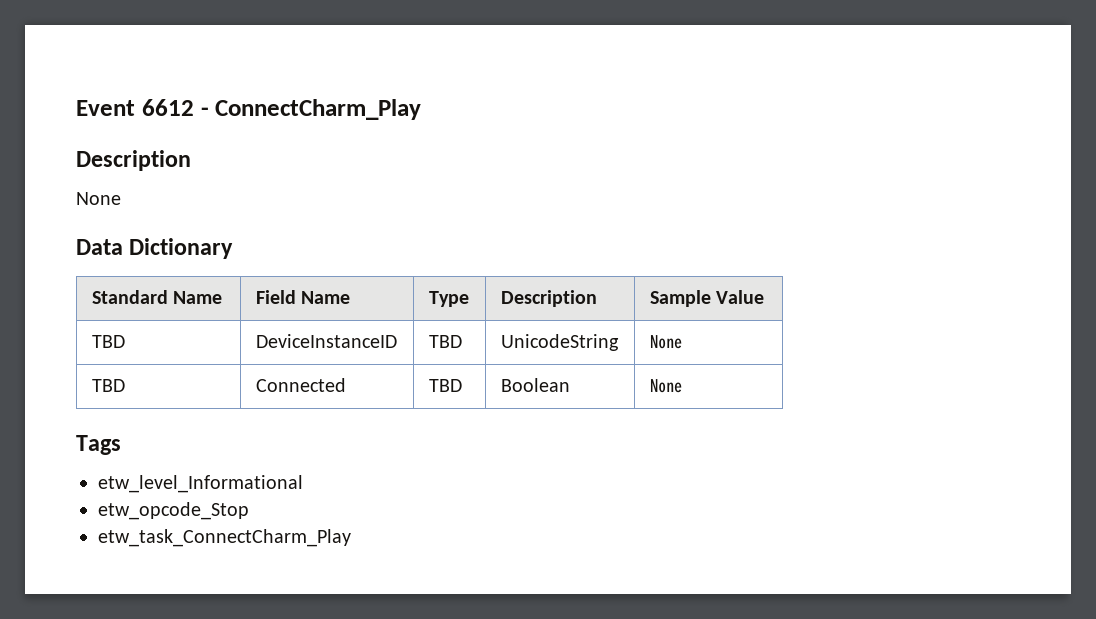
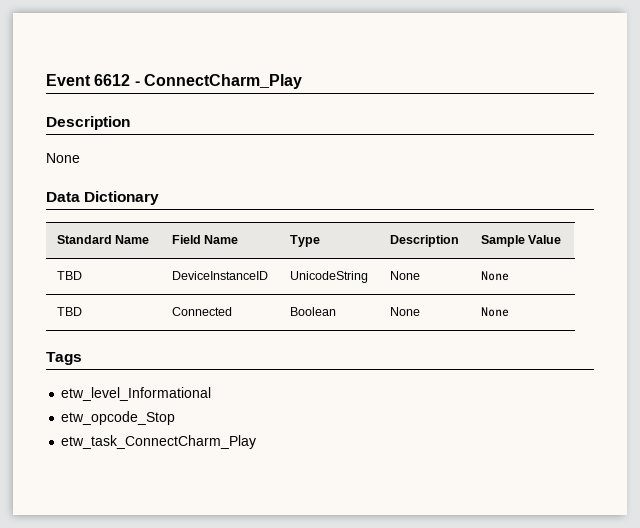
[428,335,462,348] [500,334,619,351] TBD | UnicodeString -> [289,271,368,283] [389,271,420,280] UnicodeString | None
[428,379,462,392] [500,378,570,392] TBD | Boolean -> [289,307,336,316] [389,307,420,316] Boolean | None

